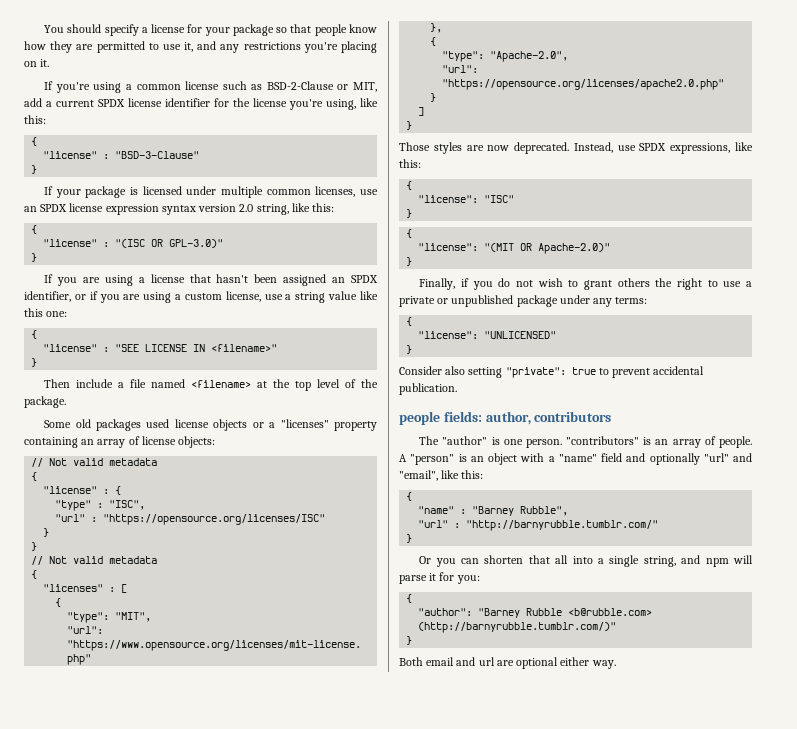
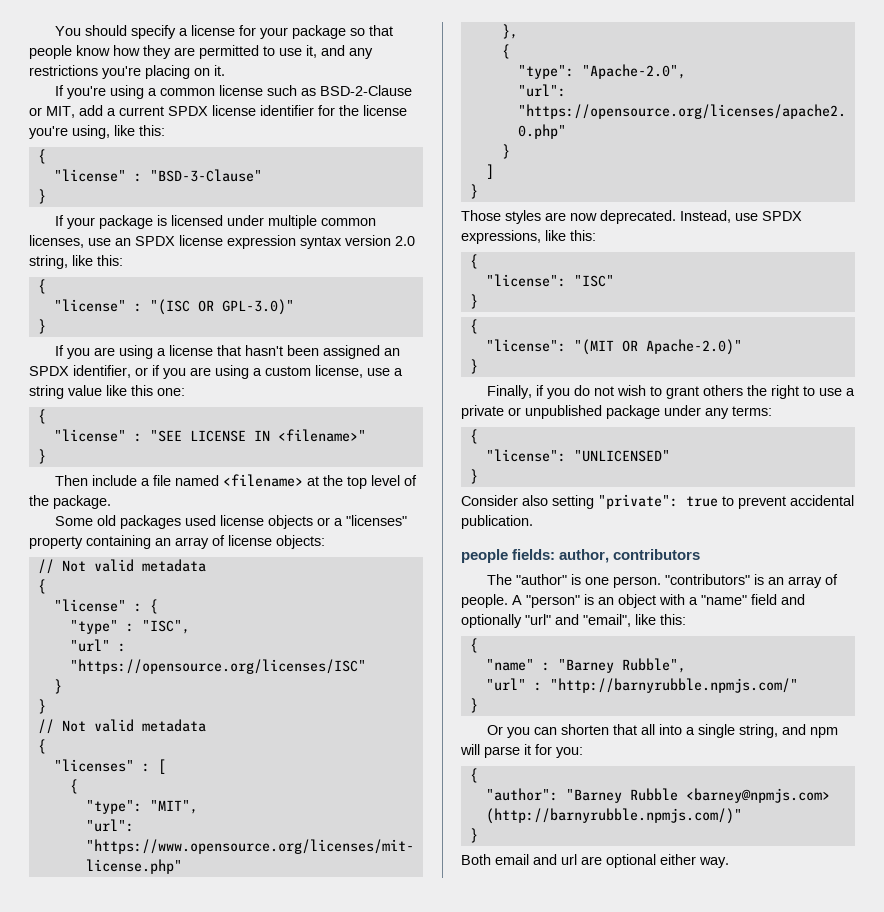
[466,520,659,531] "http://barnyrubble.tumblr.com/" -> [549,678,798,693] "http://barnyrubble.npmjs.com/"
[568,608,653,616] [418,622,617,633] <b@rubble.com> (http://barnyrubble.tumblr.com/)" -> [685,788,830,803] [485,808,742,824] <barney@npmjs.com> (http://barnyrubble.npmjs.com/)"

